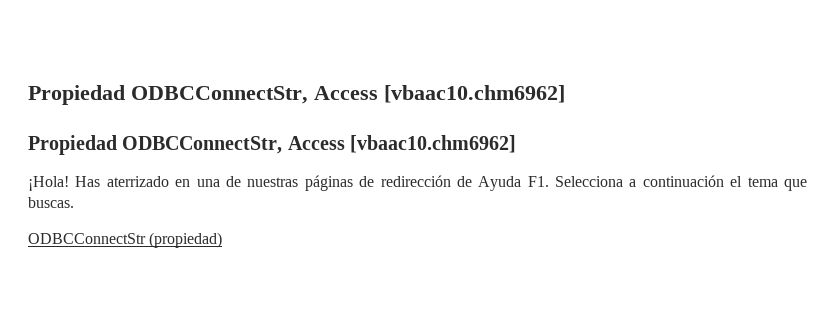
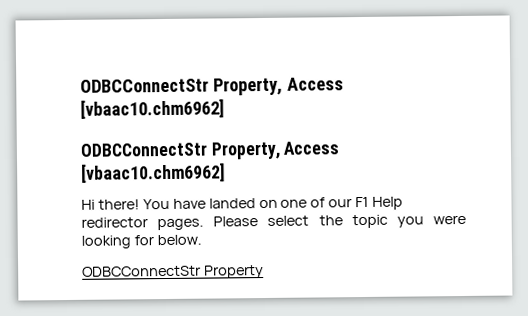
[28,85,565,105] [28,135,517,155] [28,175,808,191] [28,197,74,208] [28,232,223,248] Propiedad ODBCConnectStr, Access [vbaac10.chm6962] // Propiedad ODBCConnectStr, Access [vbaac10.chm6962] // ¡Hola! Has aterrizado en una de nuestras páginas de redirección de Ayuda F1. Selecciona a continuación el tema que buscas. // ODBCConnectStr (propiedad) -> [80,77,344,96] [80,98,225,119] [80,141,340,160] [81,162,225,183] [81,196,404,210] [81,214,467,231] [81,234,202,249] [82,265,264,279] ODBCConnectStr Property, Access [vbaac10.chm6962] // ODBCConnectStr Property, Access [vbaac10.chm6962] // Hi there! You have landed on one of our F1 Help redirector pages. Please select the topic you were looking for below. // ODBCConnectStr Property

